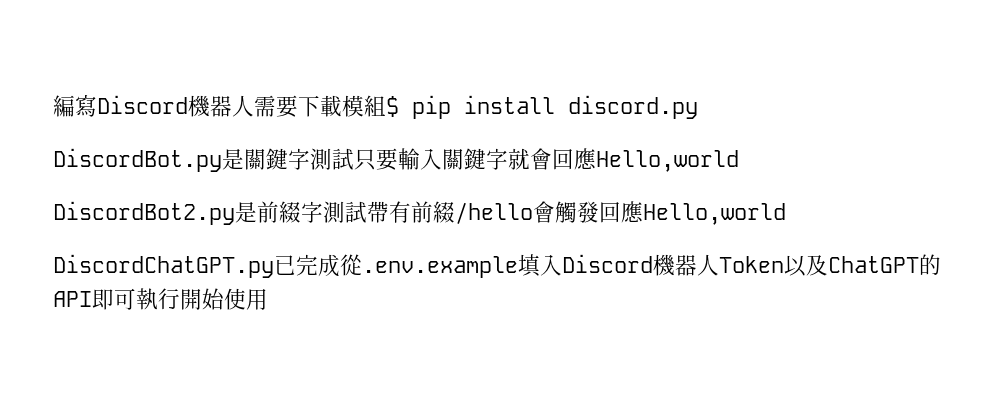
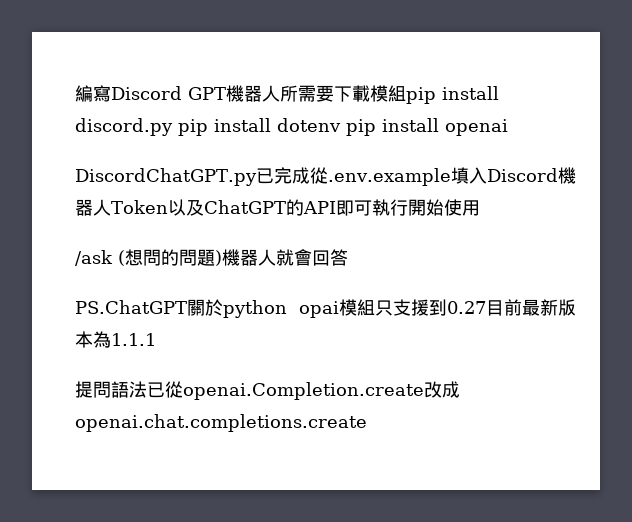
[188,95,254,117] 機器人 -> [188,85,298,102] GPT機器人所
[386,96,399,117] $ -> (406, 93) none
[53,148,739,172] [53,201,786,225] // DiscordBot.py是關鍵字測試只要輸入關鍵字就會回應Hello,world // DiscordBot2.py是前綴字測試帶有前綴/hello會觸發回應Hello,world -> [178,118,508,136] pip install dotenv pip install openai
(268, 299) none -> [75,249,348,266] [75,299,576,318] [75,331,156,348] [75,381,460,400] [75,414,367,432] // /ask (想問的問題)機器人就會回答 // PS.ChatGPT關於python opai模組只支援到0.27目前最新版本為1.1.1 // 提問語法已從openai.Completion.create改成openai.chat.completions.create

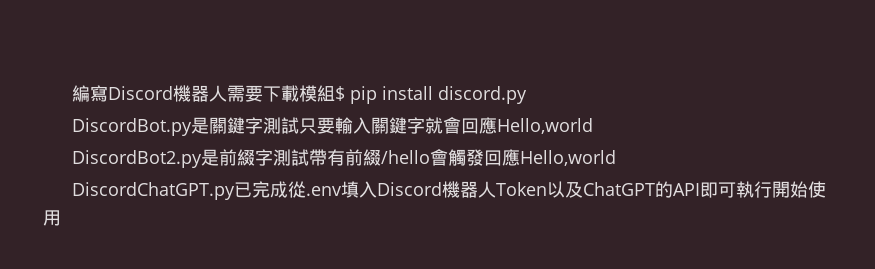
[188,85,298,102] GPT機器人所 -> [172,85,227,102] 機器人
(406, 93) none -> [334,86,345,101] $
[178,118,508,136] pip install dotenv pip install openai -> [71,117,593,136] [71,149,616,168] // DiscordBot.py是關鍵字測試只要輸入關鍵字就會回應Hello,world // DiscordBot2.py是前綴字測試帶有前綴/hello會觸發回應Hello,world
[327,168,451,186] .env.example -> [305,186,342,196] .env
[75,249,348,266] [75,299,576,318] [75,331,156,348] [75,381,460,400] [75,414,367,432] // /ask (想問的問題)機器人就會回答 // PS.ChatGPT關於python opai模組只支援到0.27目前最新版本為1.1.1 // 提問語法已從openai.Completion.create改成openai.chat.completions.create -> (61, 218) none

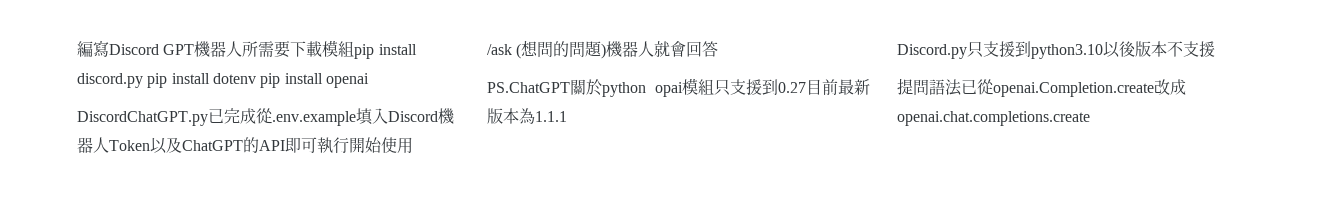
[172,85,227,102] 機器人 -> [163,41,259,57] GPT機器人所
[334,86,345,101] $ -> (355, 49) none
[71,117,593,136] [71,149,616,168] // DiscordBot.py是關鍵字測試只要輸入關鍵字就會回應Hello,world // DiscordBot2.py是前綴字測試帶有前綴/hello會觸發回應Hello,world -> [147,73,369,88] pip install dotenv pip install openai
[305,186,342,196] .env -> [272,111,356,126] .env.example
(61, 218) none -> [487,40,719,59] [487,78,870,97] [487,108,567,124] [897,41,1215,59] [897,78,1186,97] [897,111,1090,126] // /ask (想問的問題)機器人就會回答 // PS.ChatGPT關於python opai模組只支援到0.27目前最新版本為1.1.1 // Discord.py只支援到python3.10以後版本不支援 // 提問語法已從openai.Completion.create改成openai.chat.completions.create

